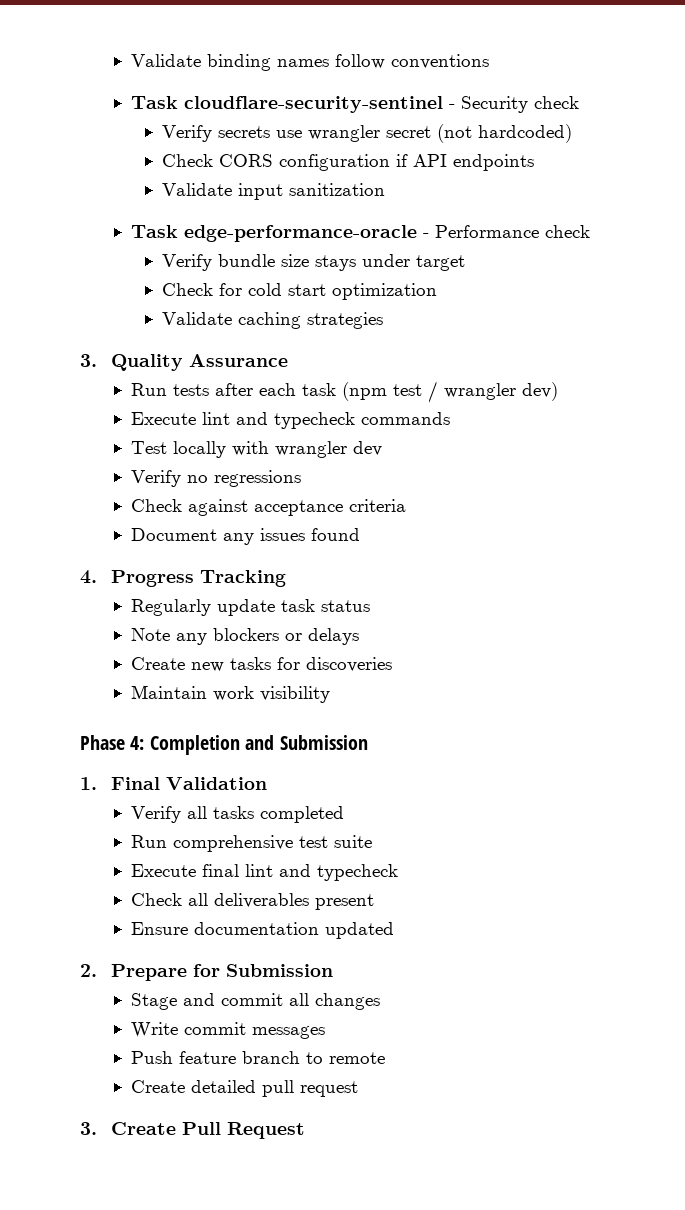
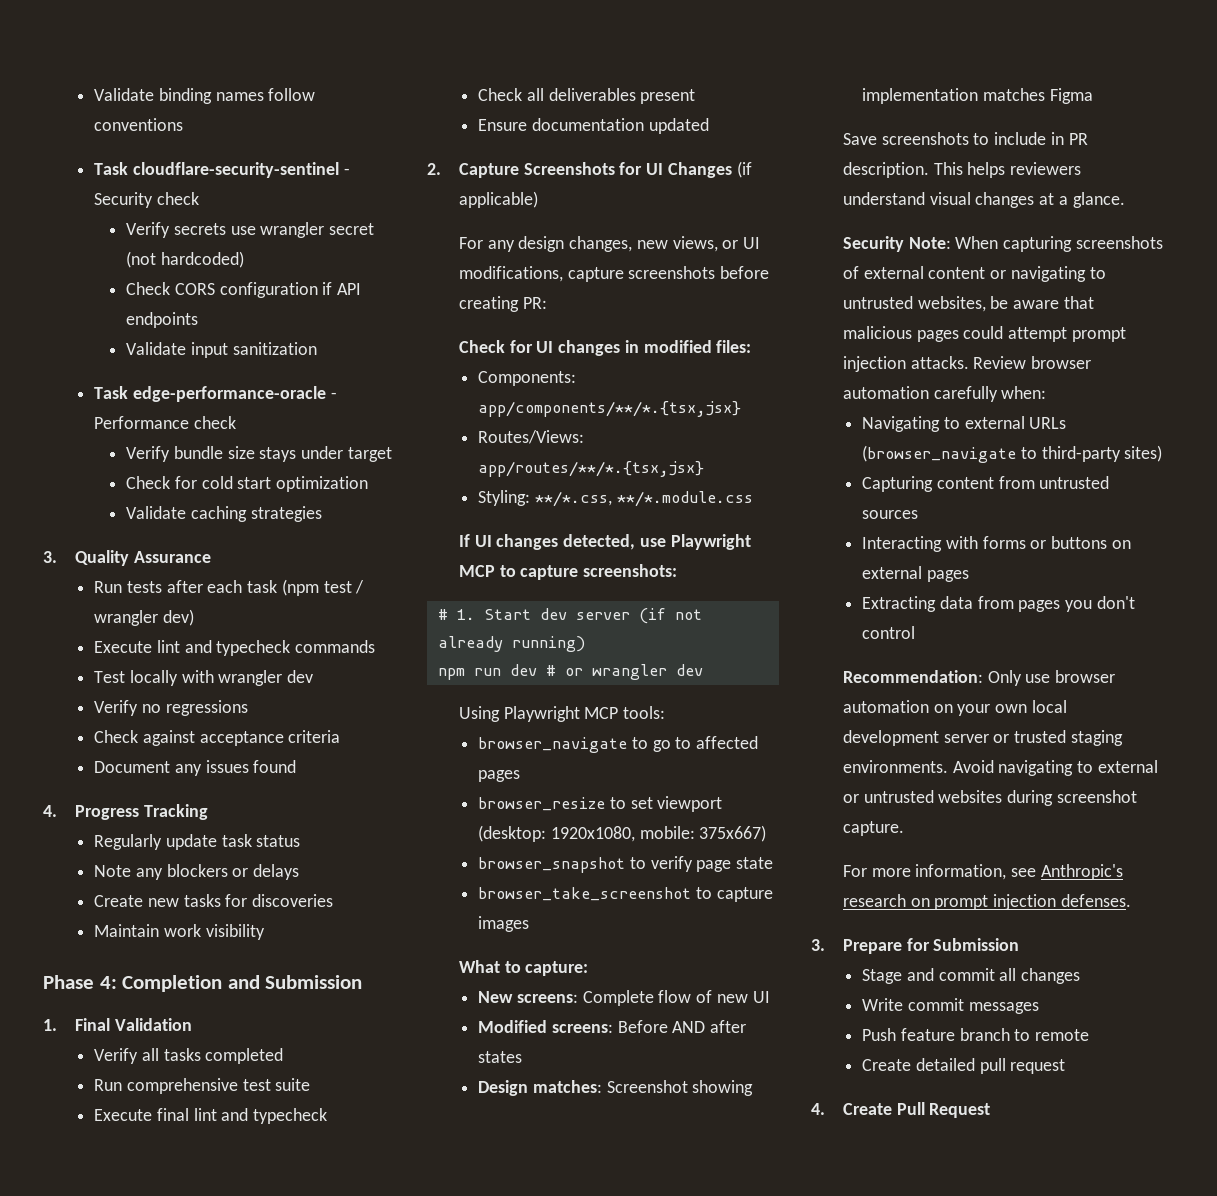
(97, 970) none -> [458,161,752,178] [458,191,538,208] [458,236,761,252] [458,266,770,282] [458,296,547,312] [458,340,752,356] [478,371,577,386] [478,401,742,417] [478,430,585,444] [478,461,705,477] [478,490,753,507] [458,534,751,550] [458,564,678,580] [437,608,702,624] [437,636,585,652] [437,664,703,680] [458,706,666,722] [478,736,759,753] [478,770,521,782] [478,796,723,812] [478,825,767,842] [478,856,774,873] [478,887,773,902] [478,916,530,932] [458,960,589,976] [478,990,770,1006] [478,1020,747,1033] [478,1051,523,1063] [478,1080,754,1096] [862,88,1093,104] [842,132,1088,145] [842,162,1082,178] [842,192,1125,208] [842,236,1163,252] [842,266,1106,282] [842,296,1094,312] [842,326,1126,342] [842,356,1092,372] [842,386,1047,402] [862,416,1067,432] [862,445,1163,463] [862,476,1110,492] [862,510,919,519] [862,536,1131,552] [862,566,969,582] [862,596,1135,612] [862,626,916,639] [842,670,1116,686] [842,700,1067,716] [842,730,1123,746] [842,760,1158,776] [842,790,1137,806] [842,821,904,836] [842,864,1123,880] [842,894,1131,910] [811,939,825,951] Capture Screenshots for UI Changes (if applicable) // For any design changes, new views, or UI modifications, capture screenshots before creating PR: // Check for UI changes in modified files: // Components: app/components/**/*.{tsx,jsx} // Routes/Views: app/routes/**/*.{tsx,jsx} // Styling: **/*.css, **/*.module.css // If UI changes detected, use Playwright MCP to capture screenshots: // # 1. Start dev server (if not already running) // npm run dev # or wrangler dev // Using Playwright MCP tools: // browser_navigate to go to affected pages // browser_resize to set viewport (desktop: 1920x1080, mobile: 375x667) // browser_snapshot to verify page state // browser_take_screenshot to capture images // What to capture: // New screens: Complete flow of new UI // Modified screens: Before AND after states // Design matches: Screenshot showing implementation matches Figma // Save screenshots to include in PR description. This helps reviewers understand visual changes at a glance. // Security Note: When capturing screenshots of external content or navigating to untrusted websites, be aware that malicious pages could attempt prompt injection attacks. Review browser automation carefully when: // Navigating to external URLs (browser_navigate to third-party sites) // Capturing content from untrusted sources // Interacting with forms or buttons on external pages // Extracting data from pages you don't control // Recommendation: Only use browser automation on your own local development server or trusted staging environments. Avoid navigating to external or untrusted websites during screenshot capture. // For more information, see Anthropic's research on prompt injection defenses. // 3.
[80,1122,97,1135] 3. -> [811,1103,825,1115] 4.

